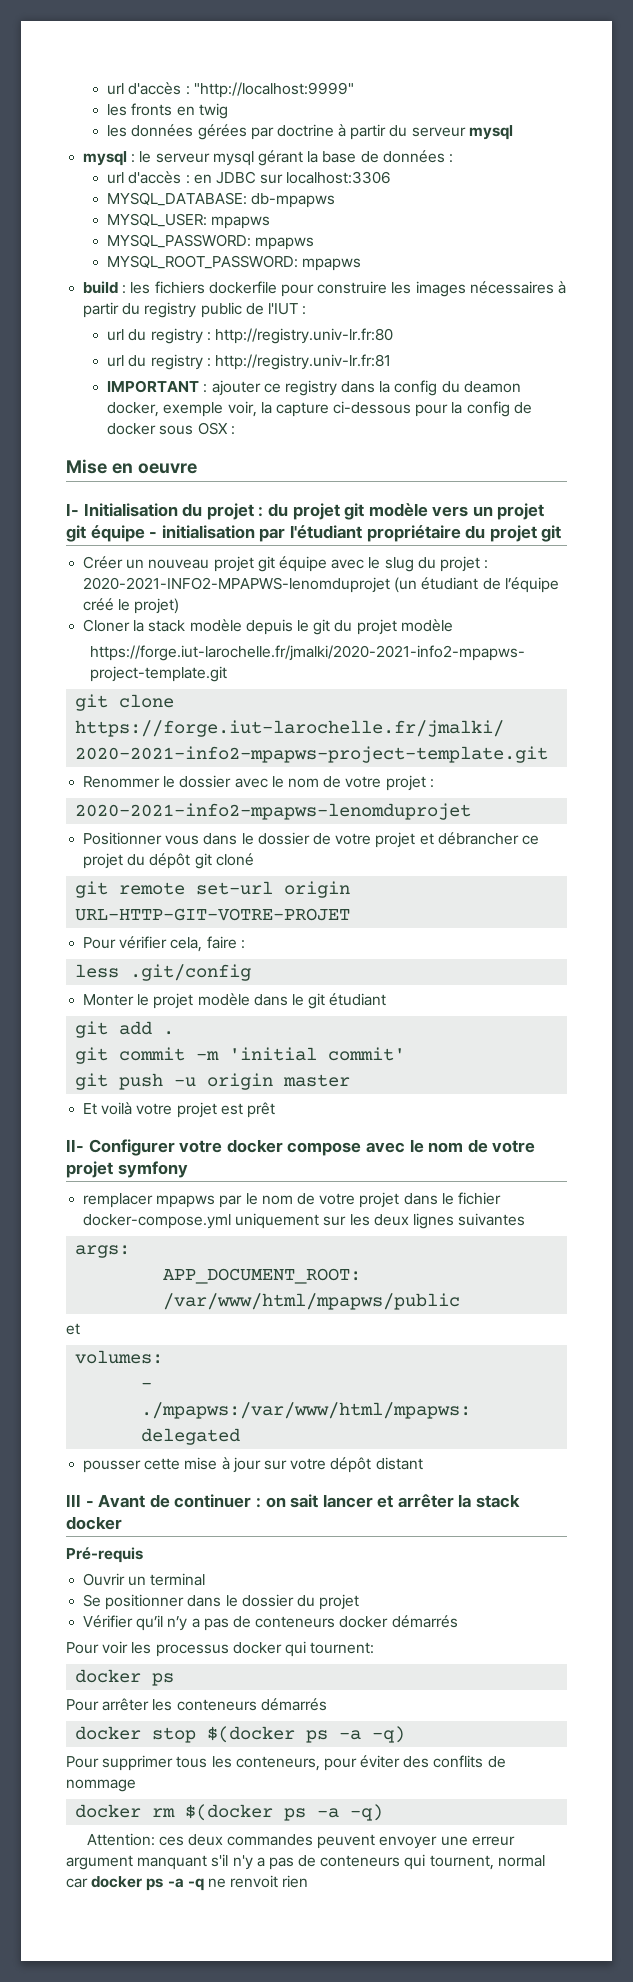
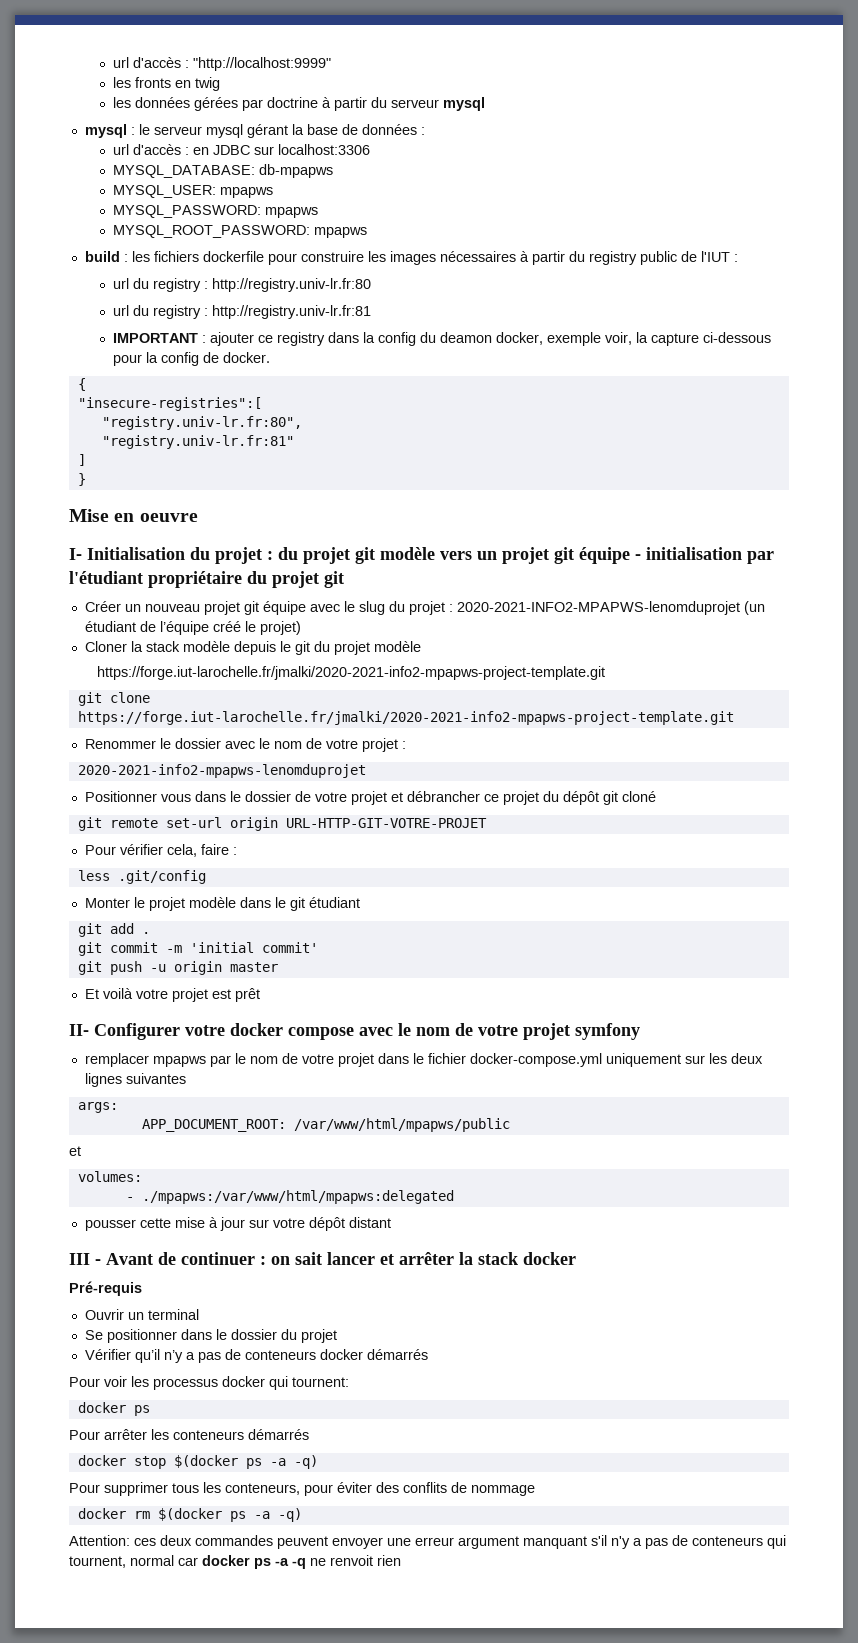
[107,422,235,435] docker sous OSX : -> [223,352,271,363] [77,378,86,391] [77,397,262,411] [101,416,302,430] [101,435,294,449] [77,454,86,466] [77,473,86,486] docker. // { // "insecure-registries":[ // "registry.univ-lr.fr:80", // "registry.univ-lr.fr:81" // ] // }

